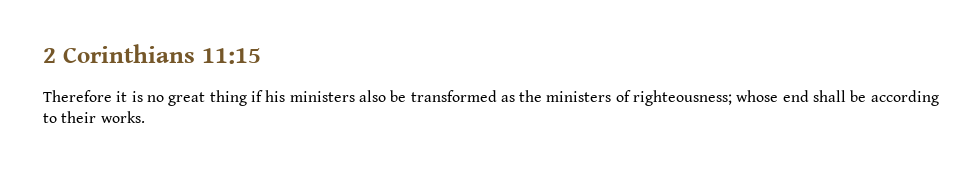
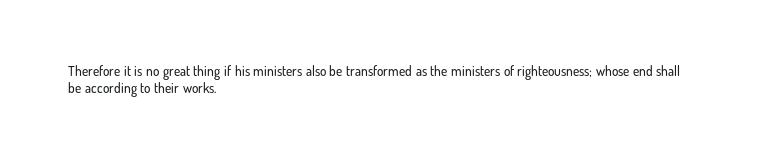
[43,44,261,64] 2 Corinthians 11:15 // -> (68, 70) none

